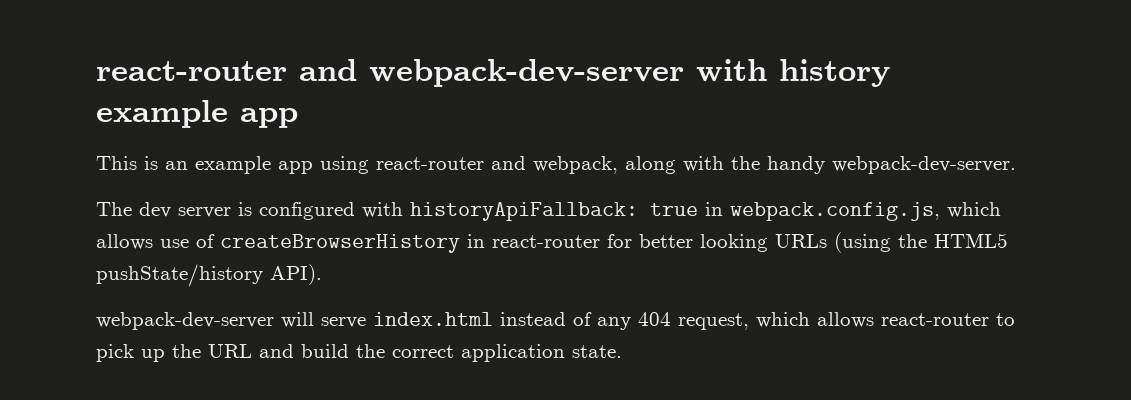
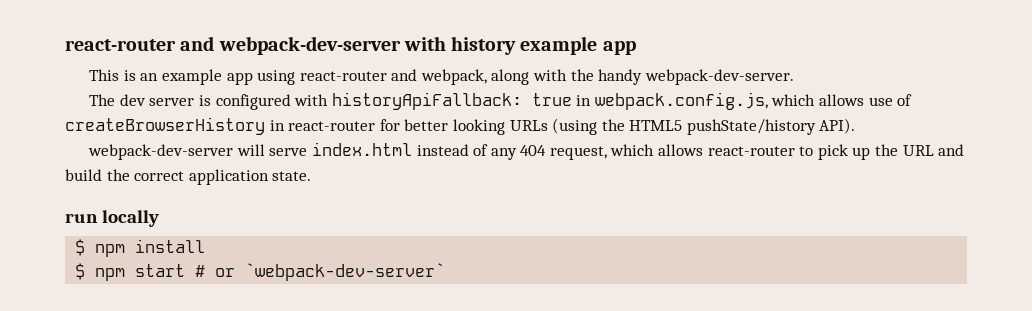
(622, 351) none -> [65,210,159,227] [75,239,206,257] [75,263,446,281] // run locally // $ npm install // $ npm start # or `webpack-dev-server`

